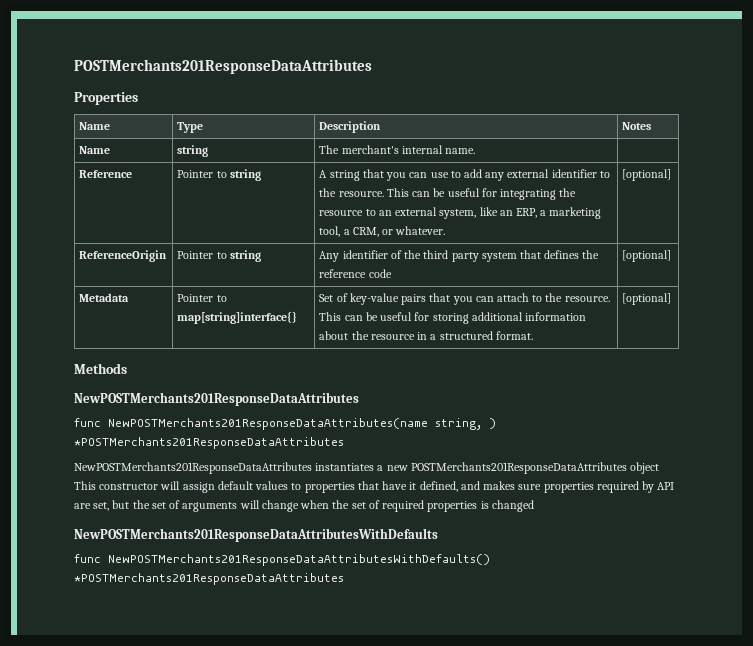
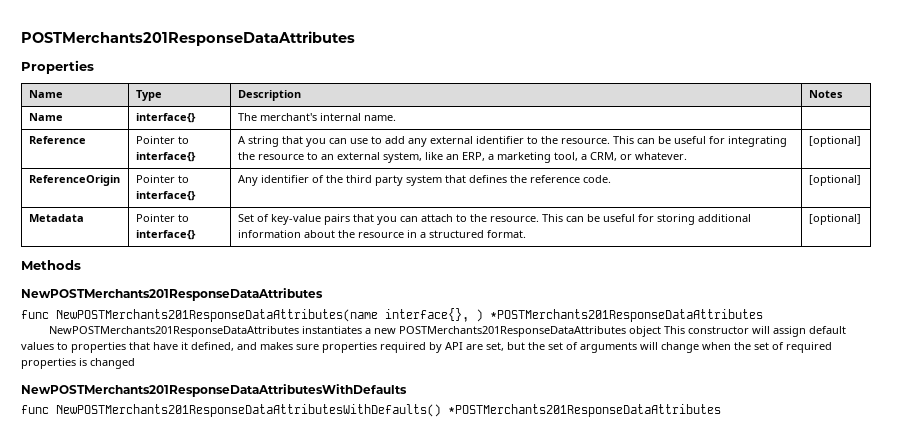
[177,145,209,157] string -> [135,113,196,123] interface{}
[229,169,261,181] string -> [135,152,196,162] interface{}
[229,250,261,262] string -> [135,191,196,201] interface{}
[368,269,392,278] code -> [582,175,611,183] code.
[177,311,298,324] map[string]interface{} -> [135,230,196,240] interface{}
[435,418,482,430] string, -> [385,308,469,322] interface{},

